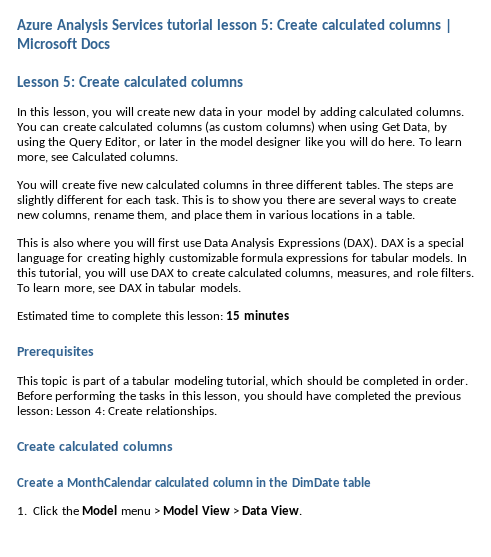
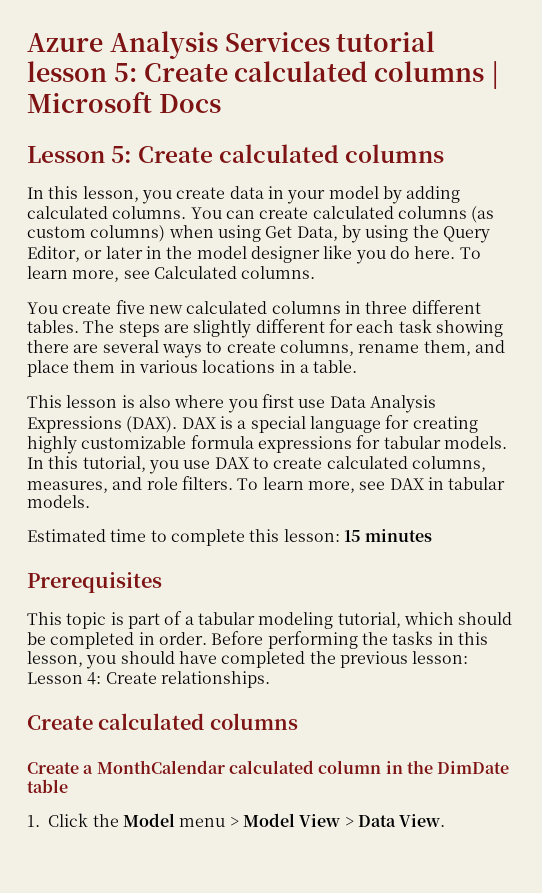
[115,107,197,116] will create new -> [176,187,226,199] create
[349,137,368,146] will -> (386, 257) none
[40,180,59,189] will -> (58, 308) none
[154,195,284,206] task. This is to show you -> [398,319,503,337] task showing
[17,213,40,219] new -> (276, 347) none
(38, 242) none -> [66,395,118,408] lesson
[136,238,155,247] will -> (258, 406) none
[108,268,127,277] will -> (179, 467) none

